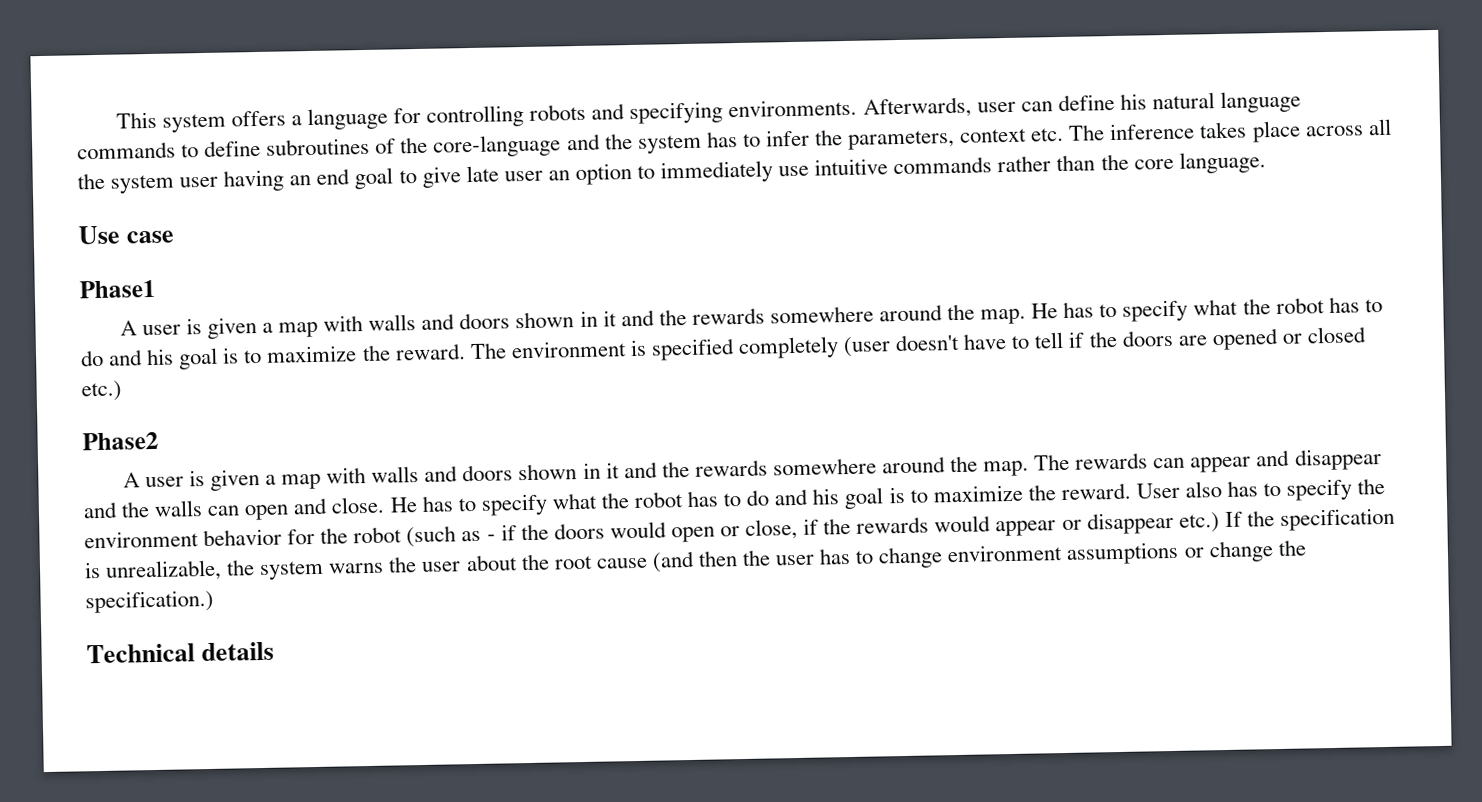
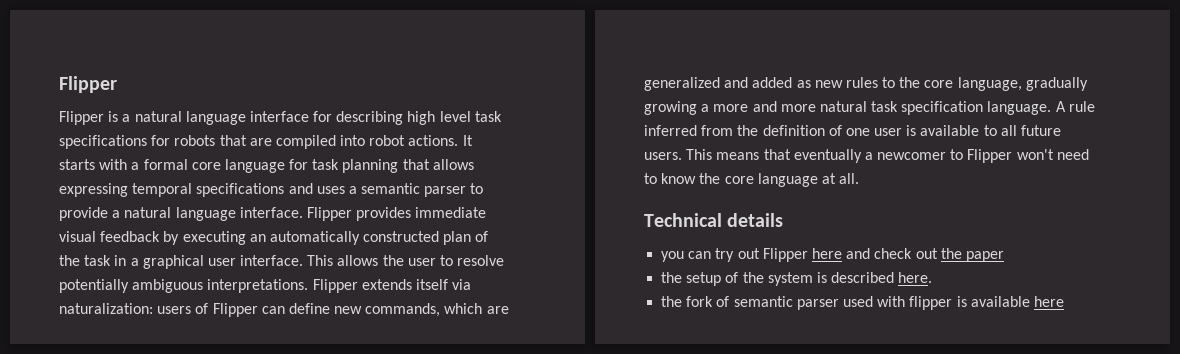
[115,90,1301,133] [77,118,1392,160] [77,151,1266,194] [78,225,175,245] [79,279,156,299] [119,296,1383,339] [80,326,1367,370] [81,380,122,402] [82,431,159,451] [122,448,1382,491] [83,477,1386,521] [84,507,1395,549] [84,539,1306,582] [85,589,214,614] [86,641,275,664] This system offers a language for controlling robots and specifying environments. Afterwards, user can define his natural language commands to define subroutines of the core-language and the system has to infer the parameters, context etc. The inference takes place across all the system user having an end goal to give late user an option to immediately use intuitive commands rather than the core language. // Use case // Phase1 // A user is given a map with walls and doors shown in it and the rewards somewhere around the map. He has to specify what the robot has to do and his goal is to maximize the reward. The environment is specified completely (user doesn't have to tell if the doors are opened or closed etc.) // Phase2 // A user is given a map with walls and doors shown in it and the rewards somewhere around the map. The rewards can appear and disappear and the walls can open and close. He has to specify what the robot has to do and his goal is to maximize the reward. User also has to specify the environment behavior for the robot (such as - if the doors would open or close, if the rewards would appear or disappear etc.) If the specification is unrealizable, the system warns the user about the root cause (and then the user has to change environment assumptions or change the specification.) // Technical details -> [59,76,117,93] [59,111,502,125] [59,135,473,149] [59,159,474,173] [59,183,484,197] [59,207,487,221] [59,231,489,245] [59,255,505,269] [59,279,472,293] [59,303,509,317] [644,77,1088,91] [644,101,1095,115] [644,125,1062,136] [644,149,1089,163] [644,173,860,187] [644,213,784,227] [661,248,1004,262] [661,272,933,286] [661,296,1064,310] Flipper // Flipper is a natural language interface for describing high level task specifications for robots that are compiled into robot actions. It starts with a formal core language for task planning that allows expressing temporal specifications and uses a semantic parser to provide a natural language interface. Flipper provides immediate visual feedback by executing an automatically constructed plan of the task in a graphical user interface. This allows the user to resolve potentially ambiguous interpretations. Flipper extends itself via naturalization: users of Flipper can define new commands, which are generalized and added as new rules to the core language, gradually growing a more and more natural task specification language. A rule inferred from the definition of one user is available to all future users. This means that eventually a newcomer to Flipper won't need to know the core language at all. // Technical details // you can try out Flipper here and check out the paper // the setup of the system is described here. // the fork of semantic parser used with flipper is available here

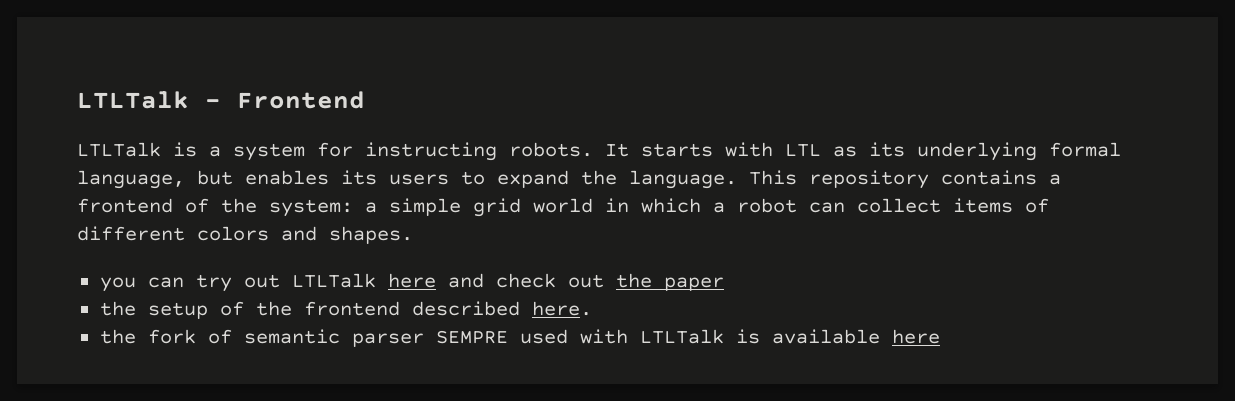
[59,76,117,93] [59,111,502,125] [59,135,473,149] [59,159,474,173] [59,183,484,197] [59,207,487,221] [59,231,489,245] [59,255,505,269] [59,279,472,293] [59,303,509,317] [644,77,1088,91] [644,101,1095,115] [644,125,1062,136] [644,149,1089,163] [644,173,860,187] [644,213,784,227] Flipper // Flipper is a natural language interface for describing high level task specifications for robots that are compiled into robot actions. It starts with a formal core language for task planning that allows expressing temporal specifications and uses a semantic parser to provide a natural language interface. Flipper provides immediate visual feedback by executing an automatically constructed plan of the task in a graphical user interface. This allows the user to resolve potentially ambiguous interpretations. Flipper extends itself via naturalization: users of Flipper can define new commands, which are generalized and added as new rules to the core language, gradually growing a more and more natural task specification language. A rule inferred from the definition of one user is available to all future users. This means that eventually a newcomer to Flipper won't need to know the core language at all. // Technical details -> [77,91,365,109] [77,142,1121,161] [77,170,1061,189] [77,198,1049,217] [77,226,413,244] LTLTalk - Frontend // LTLTalk is a system for instructing robots. It starts with LTL as its underlying formal language, but enables its users to expand the language. This repository contains a frontend of the system: a simple grid world in which a robot can collect items of different colors and shapes.
[762,248,808,262] Flipper -> [291,273,376,288] LTLTalk
[767,272,827,286] system is -> [303,301,400,316] frontend
(839, 304) none -> [435,330,508,344] SEMPRE
[909,296,953,310] flipper -> [639,329,724,344] LTLTalk

